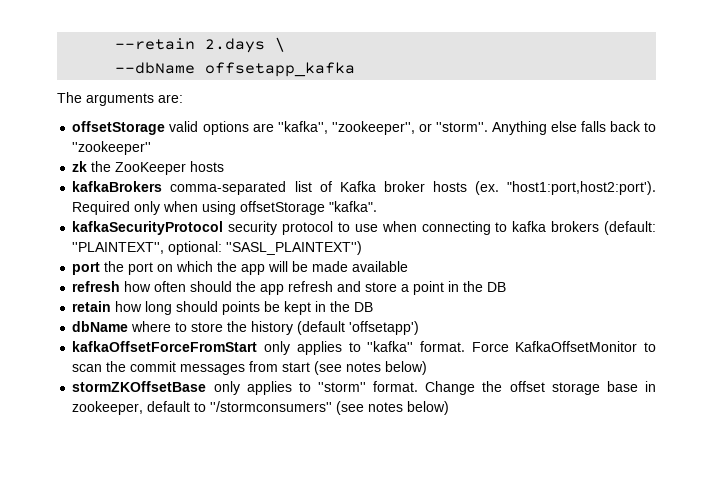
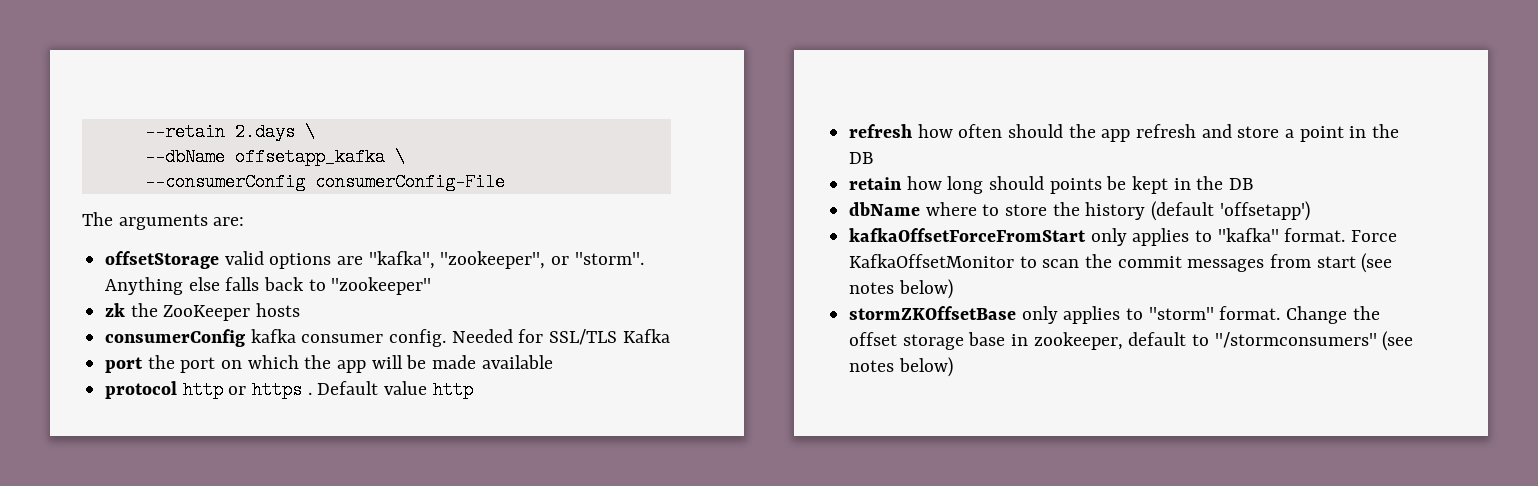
(356, 69) none -> [394,148,405,166] [144,173,505,191] \ // --consumerConfig consumerConfig-File
[72,181,656,195] [72,201,378,215] [72,221,657,235] [72,241,363,255] kafkaBrokers comma-separated list of Kafka broker hosts (ex. "host1:port,host2:port'). Required only when using offsetStorage "kafka". // kafkaSecurityProtocol security protocol to use when connecting to kafka brokers (default: ''PLAINTEXT'', optional: ''SASL_PLAINTEXT'') -> [105,329,670,347] consumerConfig kafka consumer config. Needed for SSL/TLS Kafka
(409, 266) none -> [105,381,473,399] // protocol http or https . Default value http

